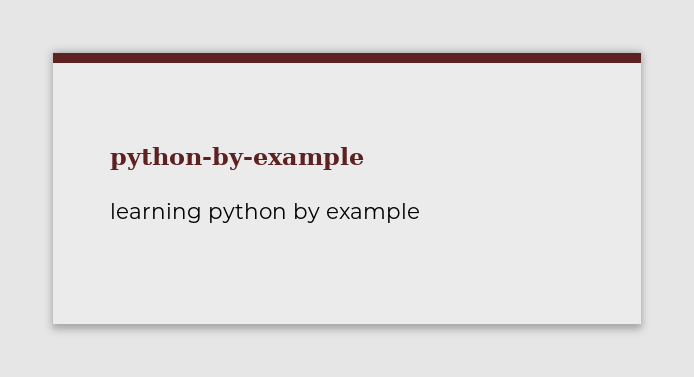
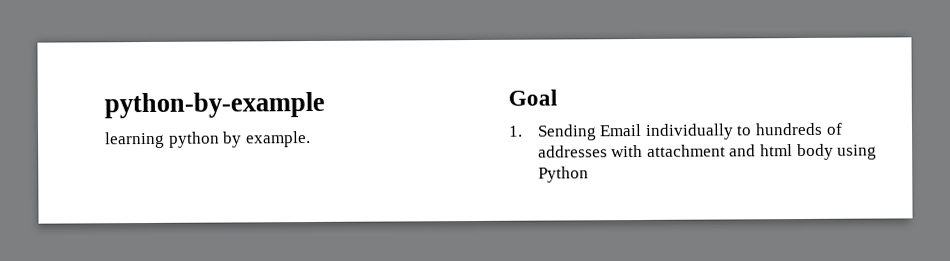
[326,203,420,223] example -> [245,131,311,148] [508,89,557,106] [508,122,843,141] [537,143,878,161] [537,166,589,183] example. // Goal // 1. Sending Email individually to hundreds of addresses with attachment and html body using Python

